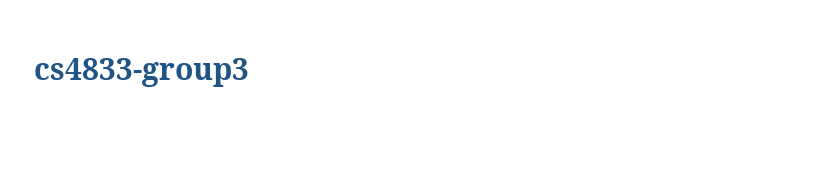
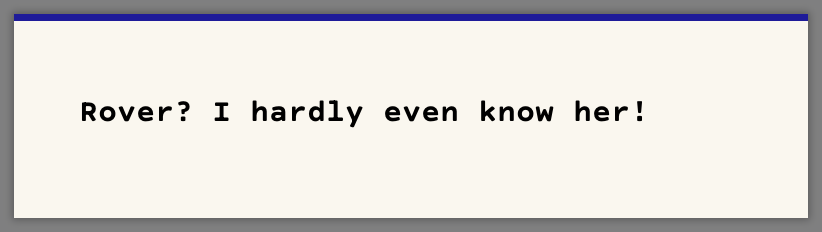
[34,58,249,87] cs4833-group3 -> [79,100,649,128] Rover? I hardly even know her!

